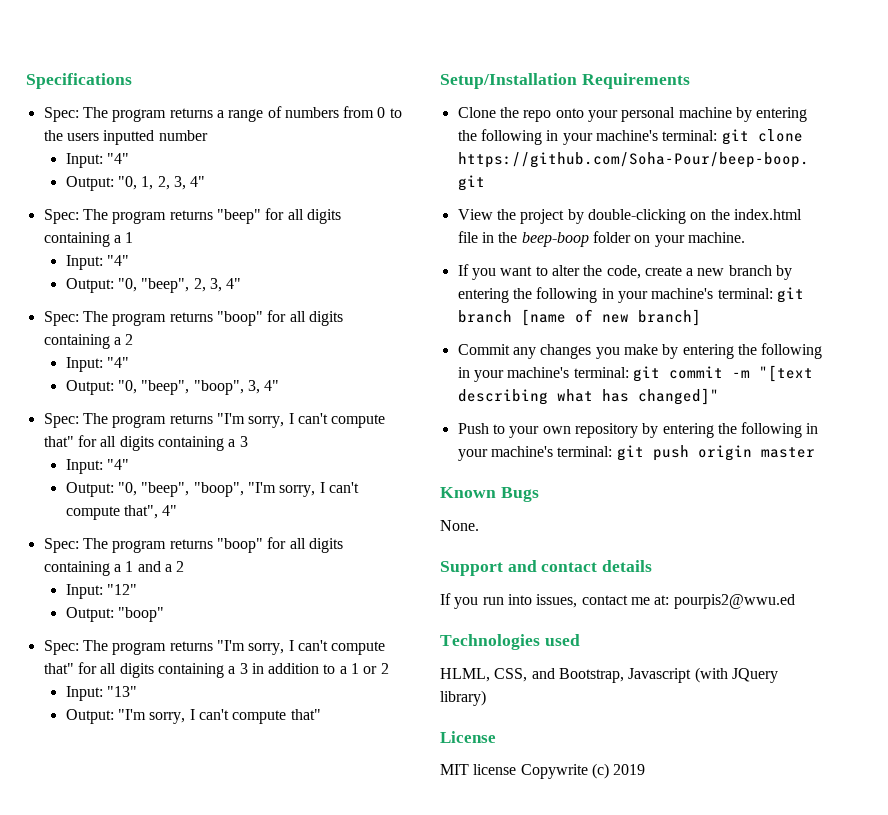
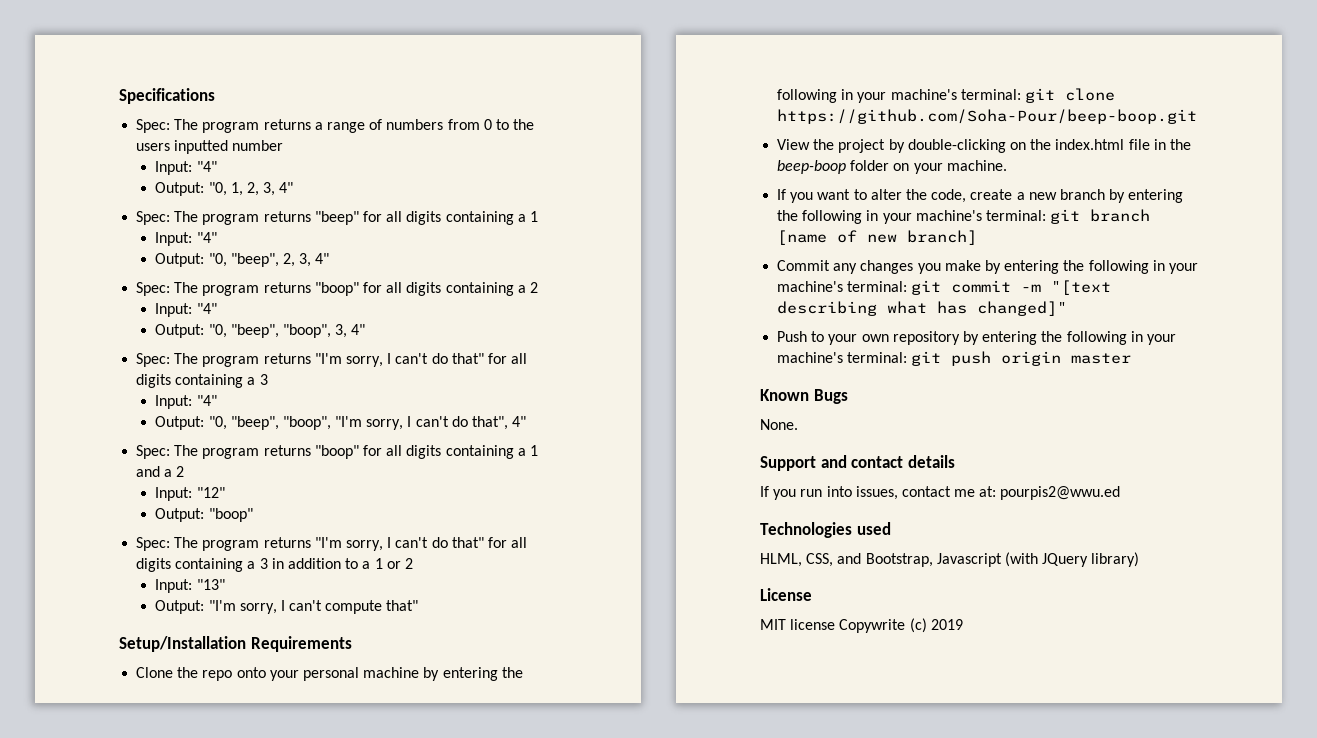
[331,414,386,428] compute -> [431,353,448,364] do
[65,506,120,520] compute -> [451,416,468,427] do
[331,641,386,655] compute -> [431,537,448,548] do

